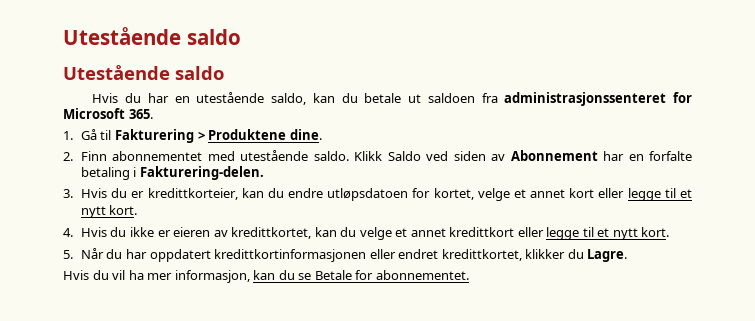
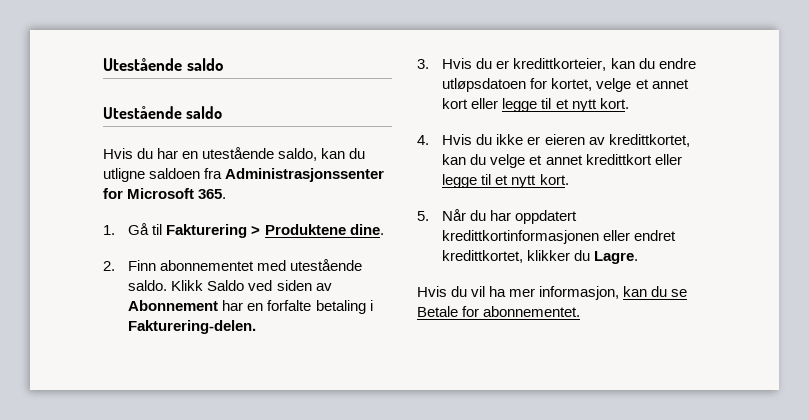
[364,93,422,103] betale ut -> [103,168,145,182] utligne
[504,92,667,106] administrasjonssenteret -> [225,168,385,182] Administrasjonssenter

